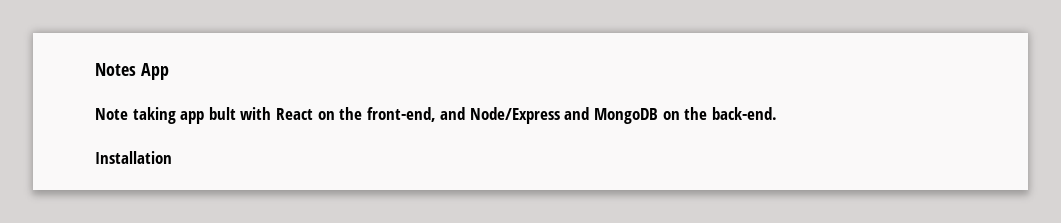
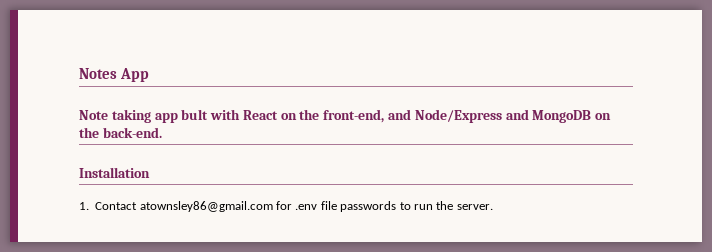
(172, 157) none -> [79,201,493,212] // 1. Contact atownsley86@gmail.com for .env file passwords to run the server.

